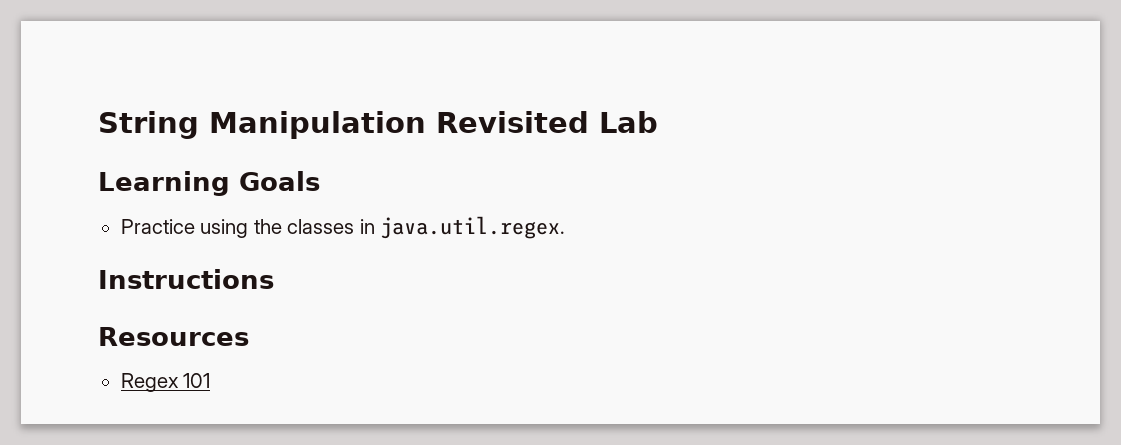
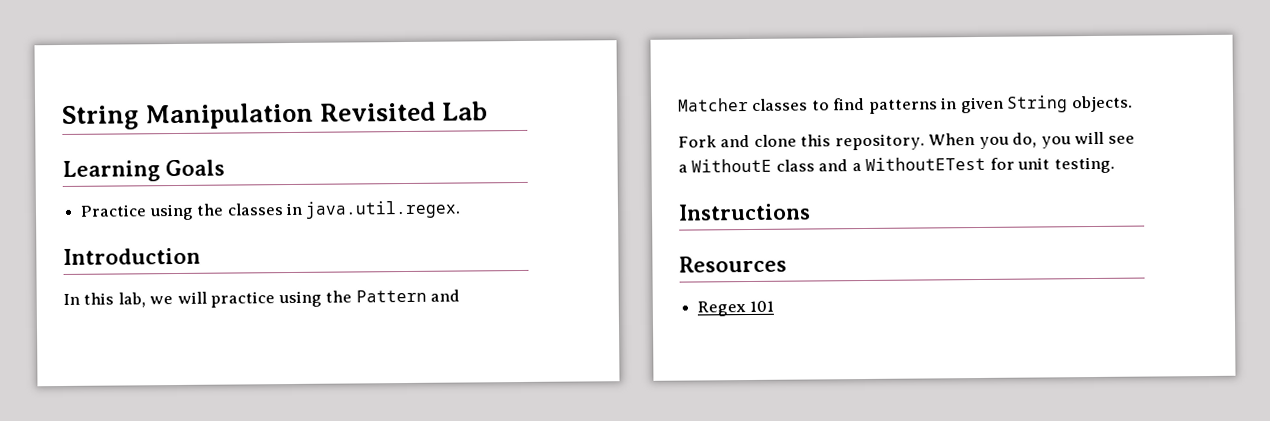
(566, 227) none -> [63,247,201,265] [63,289,461,308] [678,95,1133,114] [678,131,1135,151] [678,156,1115,174] // Introduction // In this lab, we will practice using the Pattern and Matcher classes to find patterns in given String objects. // Fork and clone this repository. When you do, you will see a WithoutE class and a WithoutETest for unit testing.

